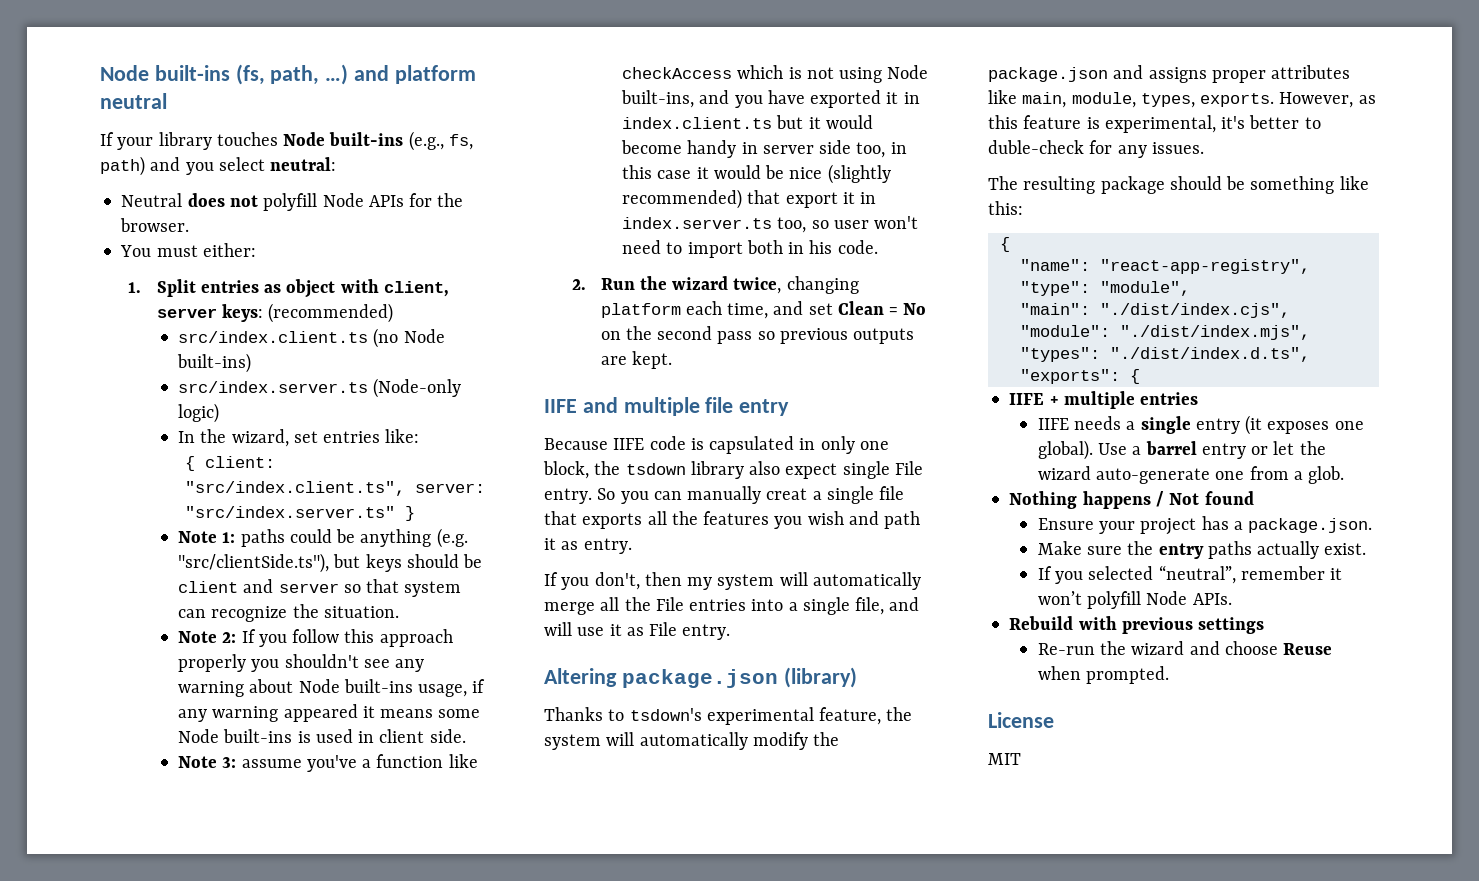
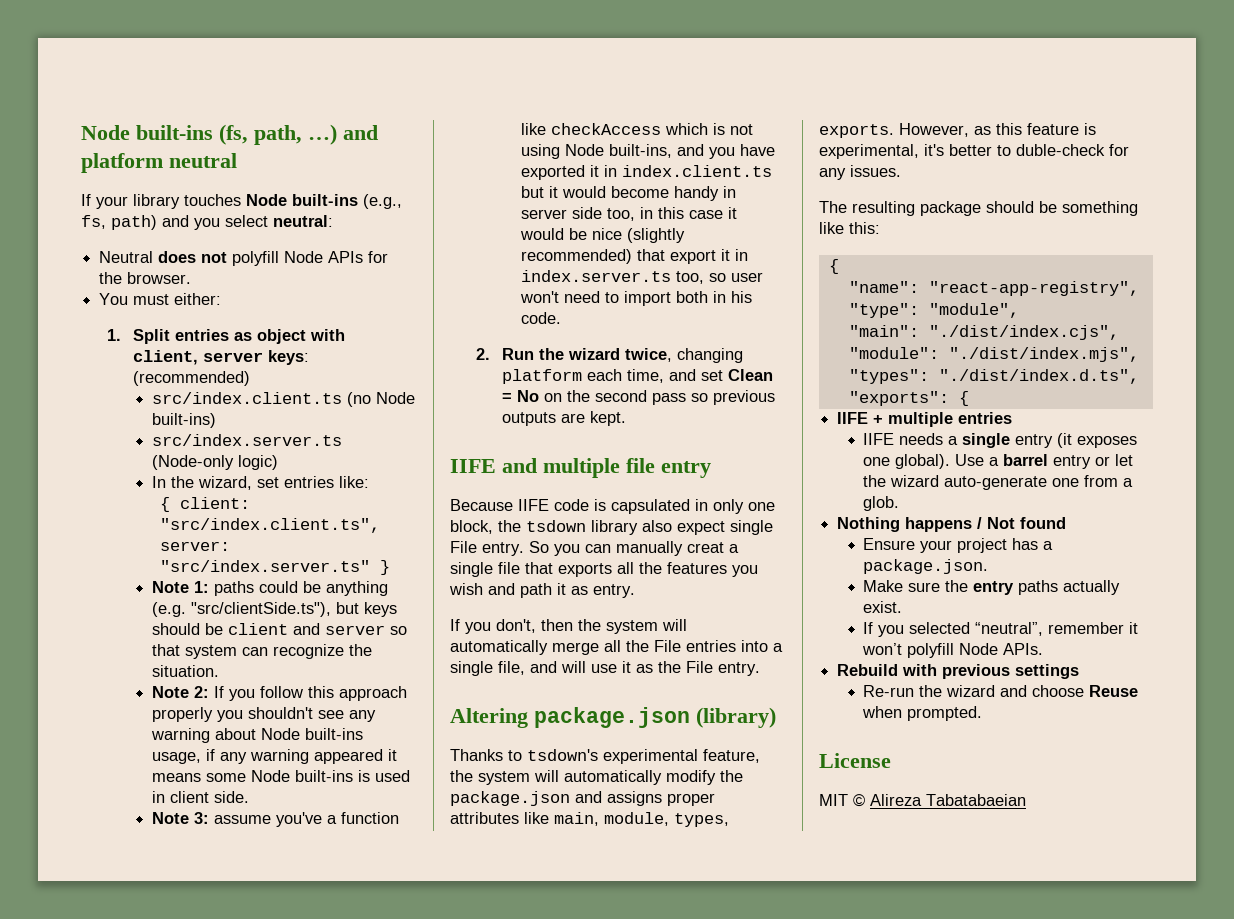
[687,577,713,590] my -> [578,619,601,631] the
(644, 631) none -> [658,661,681,673] the
(1021, 759) none -> [853,794,1026,807] © Alireza Tabatabaeian

